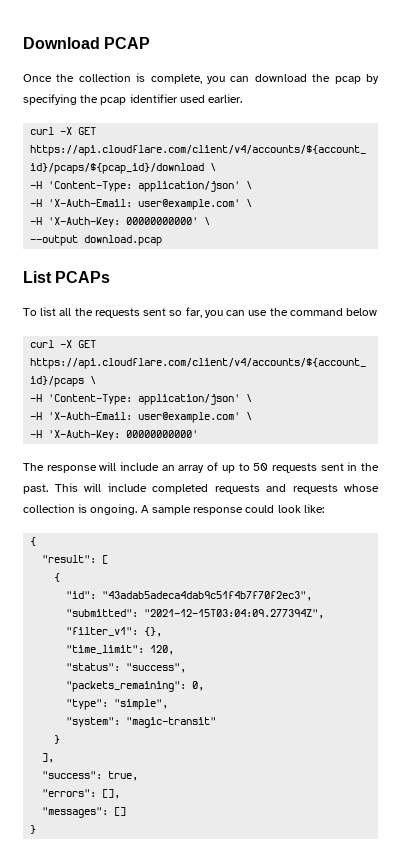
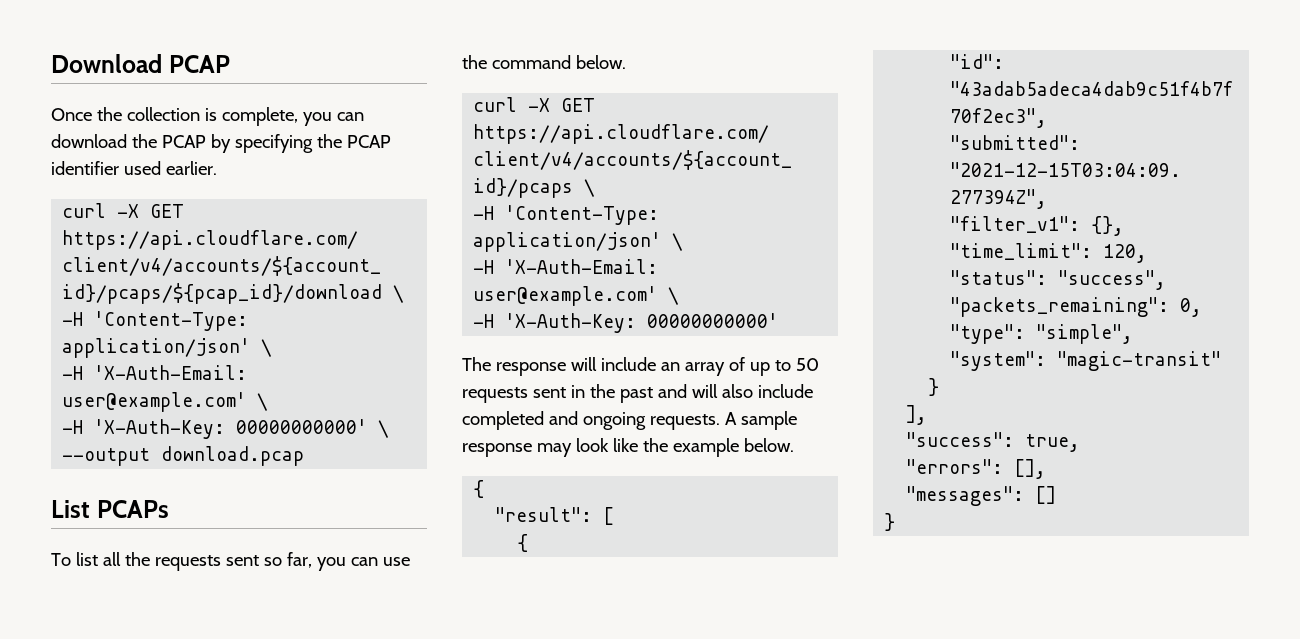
[334,76,361,84] pcap -> [161,135,206,148] PCAP
[100,97,127,105] pcap -> [346,135,391,148] PCAP
[346,308,378,316] below -> [575,55,626,69] below.
[23,483,379,494] [23,504,324,515] past. This will include completed requests and requests whose collection is ongoing. A sample response could look like: -> [619,384,813,403] [462,411,797,430] [462,438,794,457] past and will also include completed and ongoing requests. A sample response may look like the example below.

